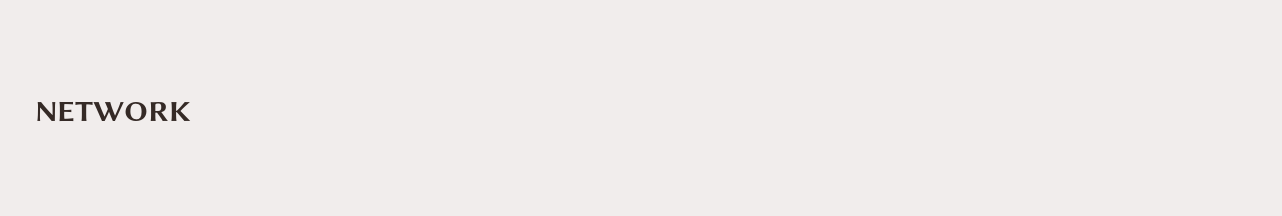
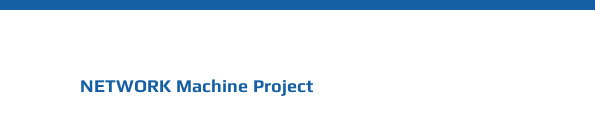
(191, 111) none -> [175,79,313,96] Machine Project

